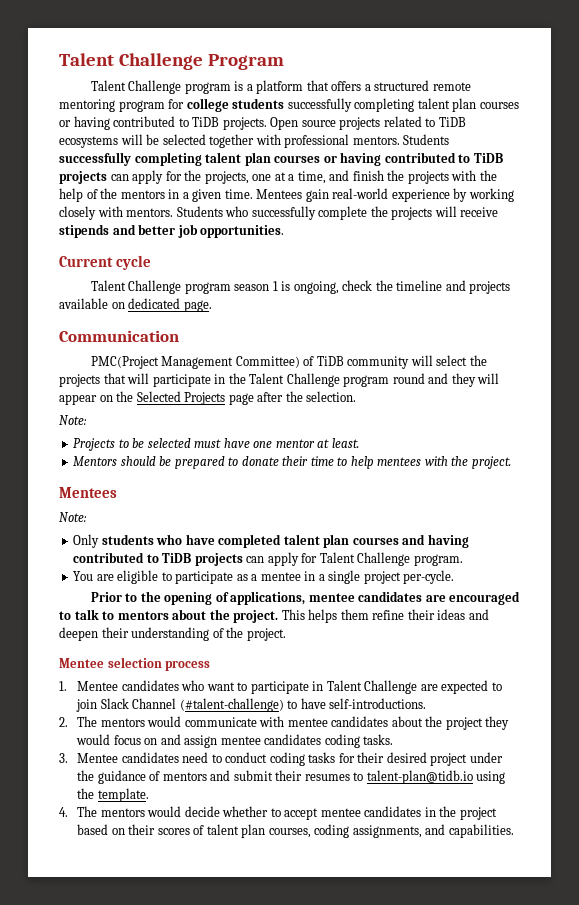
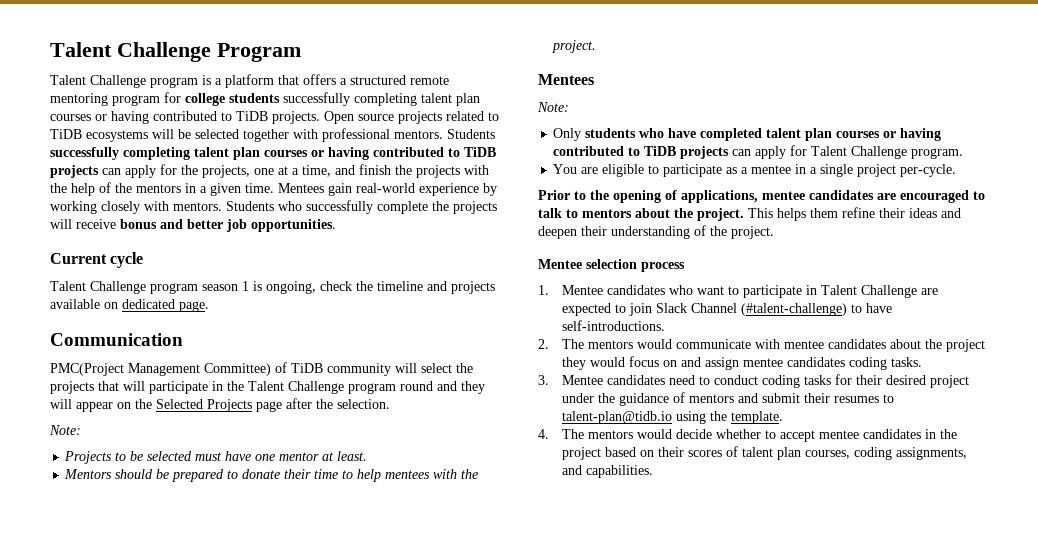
[59,224,109,238] stipends -> [120,219,157,229] bonus
[402,534,426,545] and -> [883,131,897,138] or

